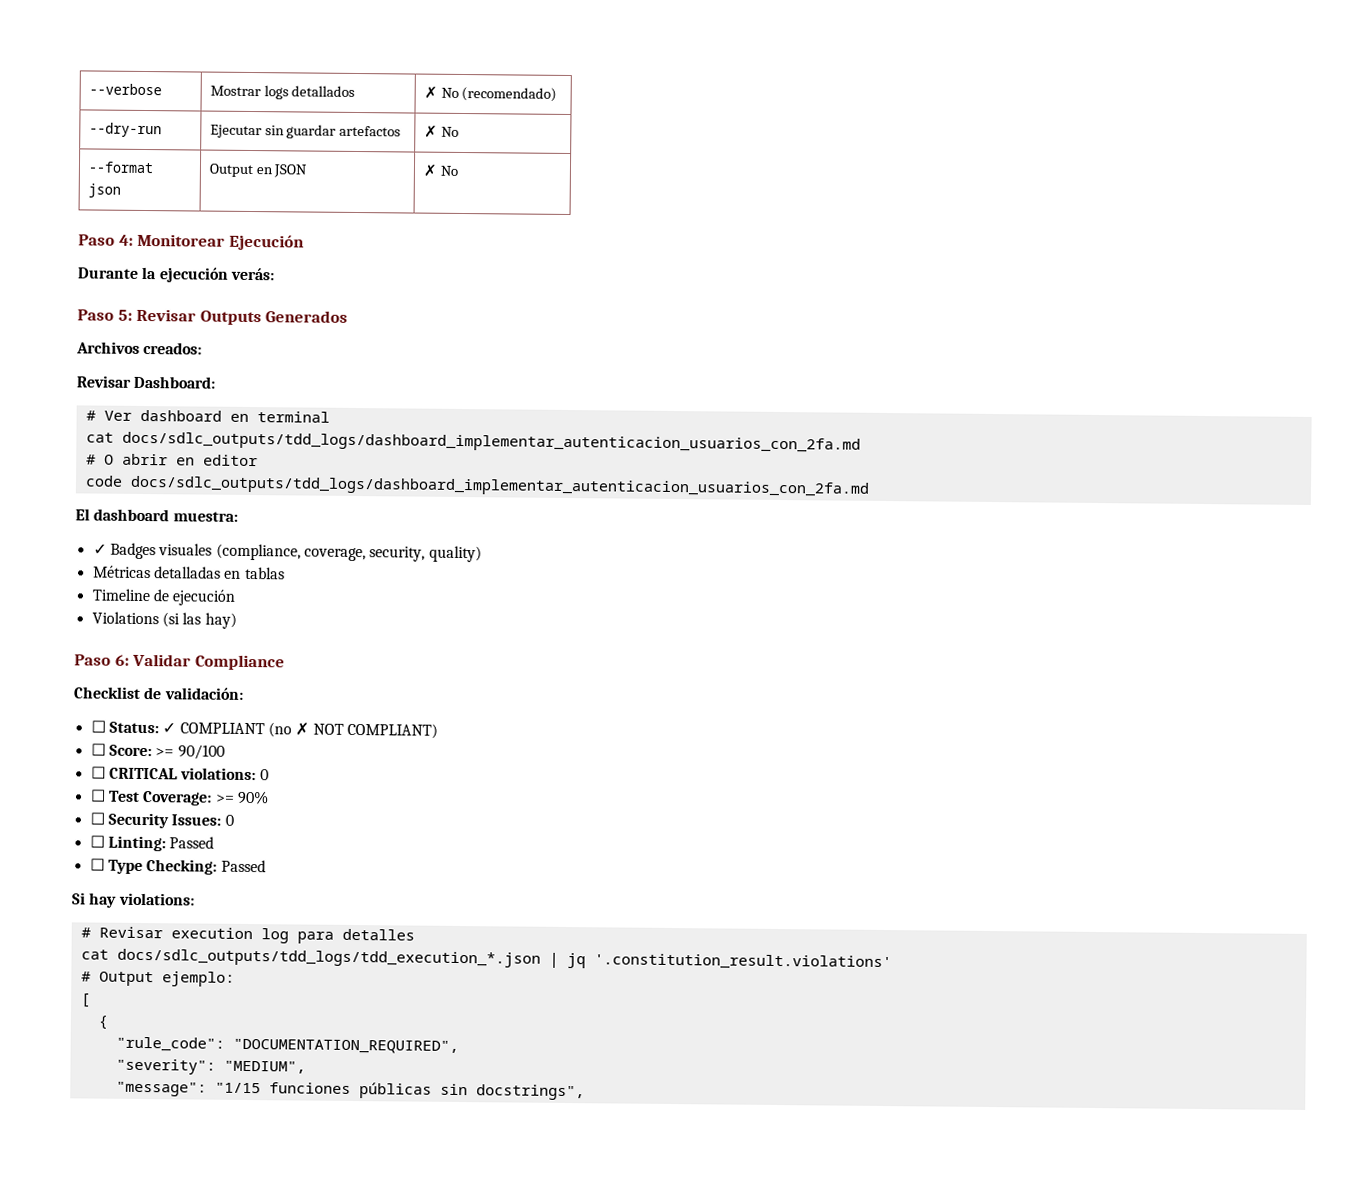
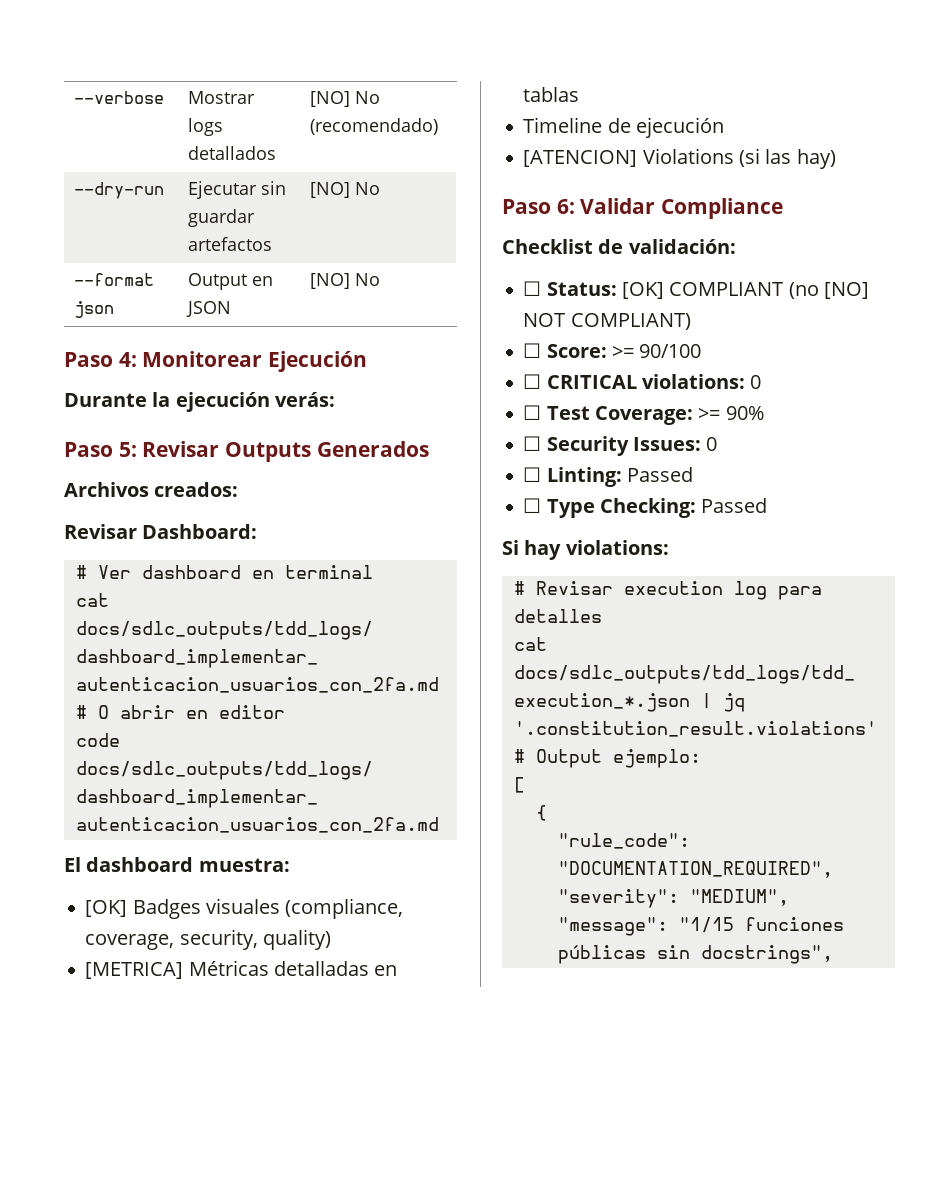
[423,86,438,99] ✗ -> [310,91,351,107] [NO]
[423,125,438,138] ✗ -> [310,182,351,198] [NO]
[422,164,438,177] ✗ -> [310,273,351,289] [NO]
[92,543,107,555] ✓ -> [85,900,128,917] [OK]
(482, 554) none -> [85,962,184,979] [METRICA]
(236, 597) none -> [523,150,638,167] [ATENCION]
[162,722,177,734] ✓ -> [621,282,664,299] [OK]
[295,722,310,736] ✗ -> [823,282,869,299] [NO]

